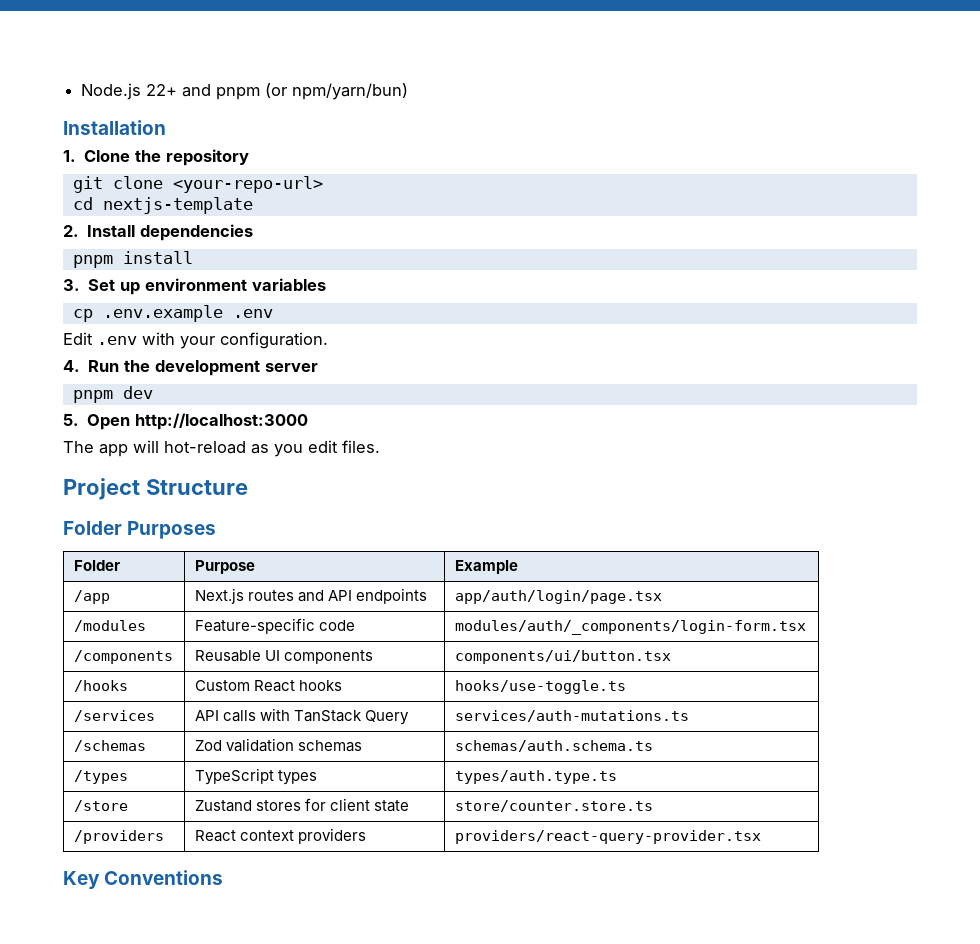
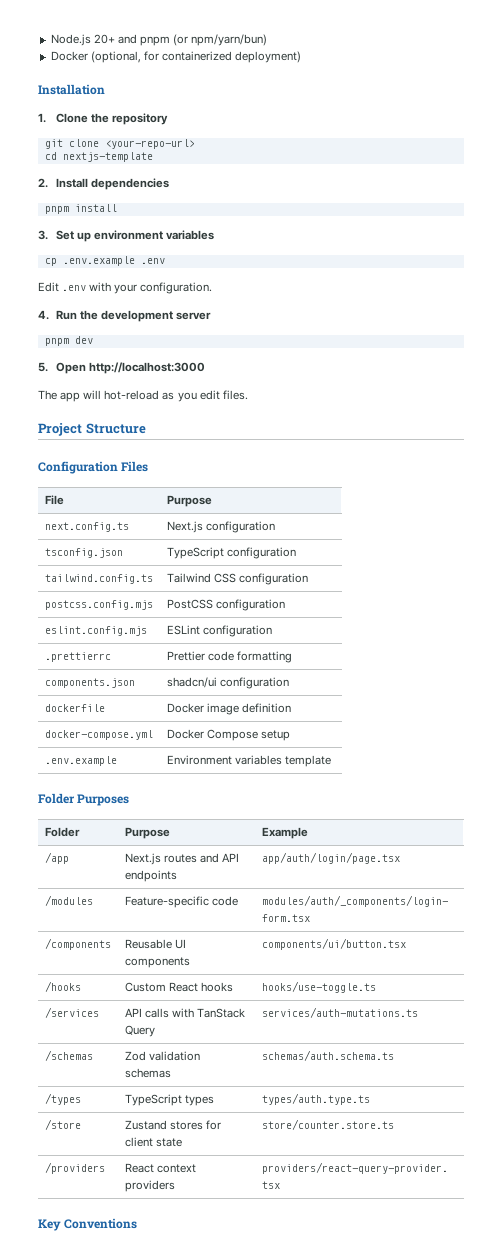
[146,84,178,96] 22+ -> [93,34,115,44] 20+
(409, 91) none -> [50,51,302,63] // Docker (optional, for containerized deployment)
(248, 487) none -> [38,461,149,474] [44,495,64,505] [166,495,212,507] [44,522,129,532] [166,521,276,533] [44,548,123,558] [166,547,297,559] [44,574,153,584] [166,573,309,585] [44,600,153,610] [166,599,286,611] [44,626,147,636] [166,625,273,637] [44,652,111,662] [166,651,293,663] [44,678,135,688] [166,677,290,689] [44,704,105,712] [166,703,292,715] [44,730,153,740] [166,729,291,741] [44,756,117,766] [166,755,332,767] // Configuration Files // File | Purpose // next.config.ts | Next.js configuration // tsconfig.json | TypeScript configuration // tailwind.config.ts | Tailwind CSS configuration // postcss.config.mjs | PostCSS configuration // eslint.config.mjs | ESLint configuration // .prettierrc | Prettier code formatting // components.json | shadcn/ui configuration // dockerfile | Docker image definition // docker-compose.yml | Docker Compose setup // .env.example | Environment variables template

